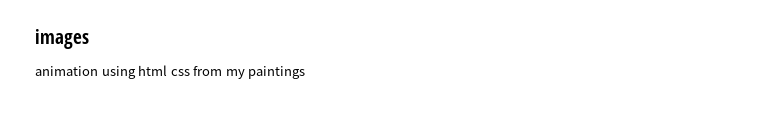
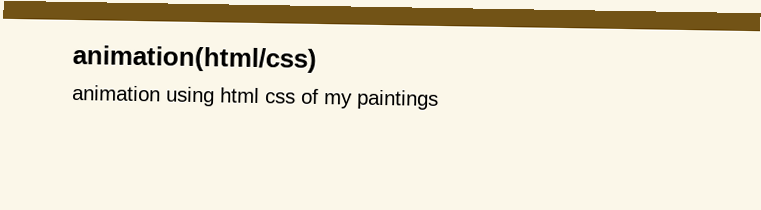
[35,29,89,49] images -> [72,44,317,73] animation(html/css)
[193,66,223,76] from -> [301,88,319,104] of

